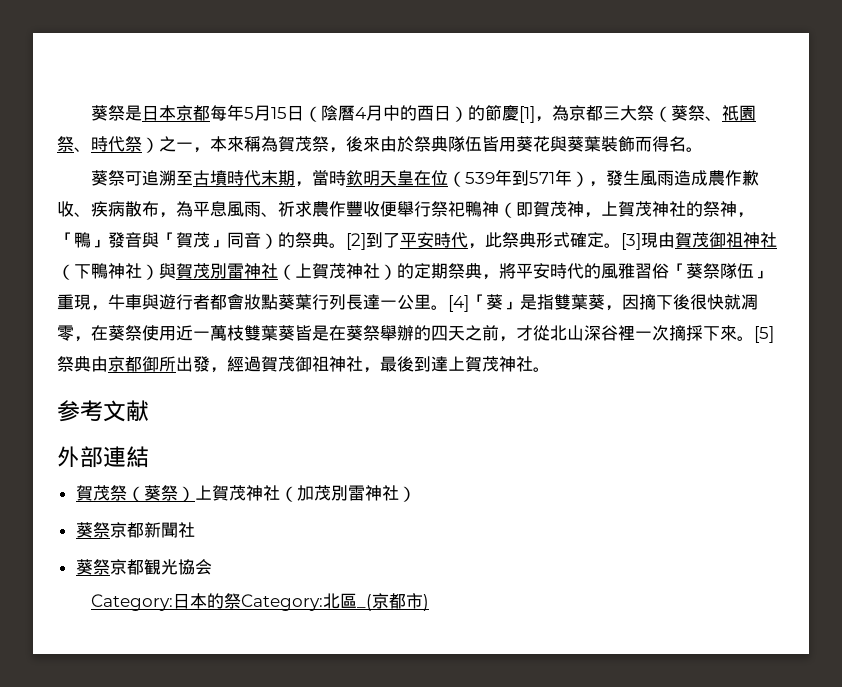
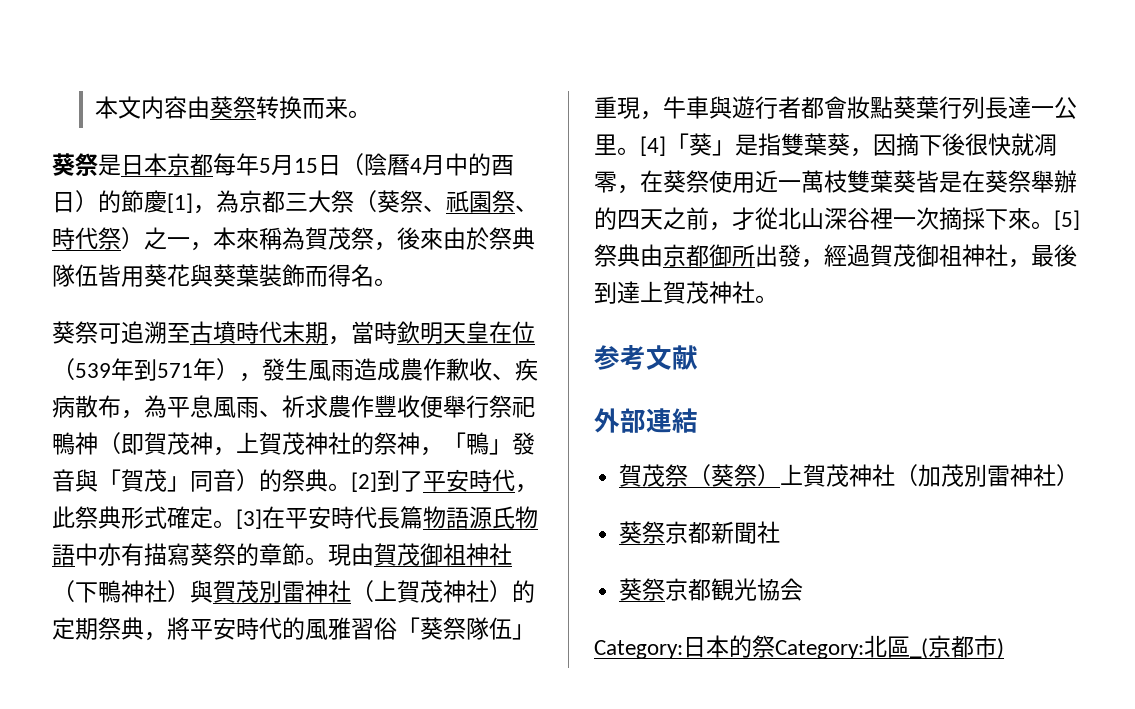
(90, 113) none -> [95,96,372,119] 本文内容由葵祭转换而来。 //
(641, 241) none -> [262,506,538,529] [52,543,328,566] 在平安時代長篇物語源氏物語中亦有描寫葵祭的章節。

